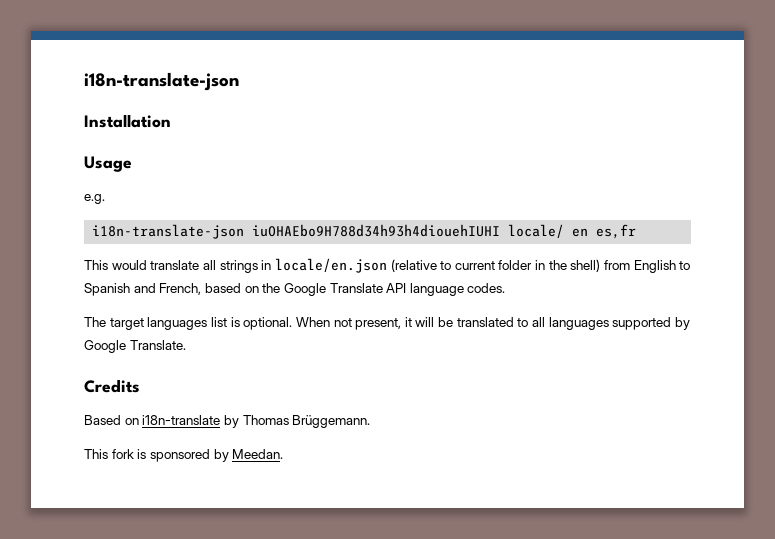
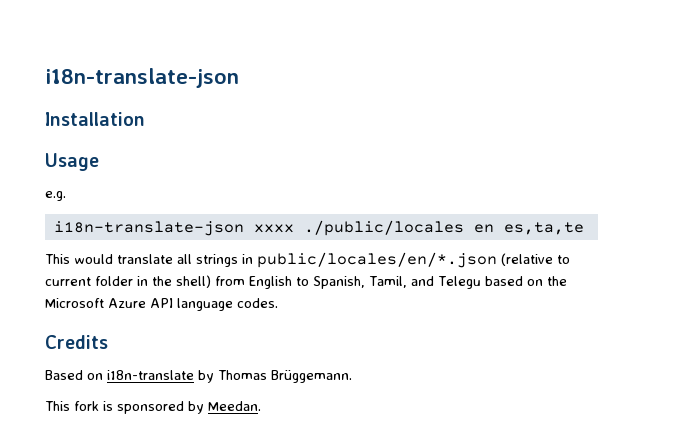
[252,224,637,239] iuOHAEbo9H788d34h93h4diouehIUHI locale/ en es,fr -> [253,220,584,236] xxxx ./public/locales en es,ta,te
[274,258,387,273] locale/en.json -> [257,252,497,268] public/locales/en/*.json
[84,283,202,296] Spanish and French, -> [313,276,481,289] Spanish, Tamil, and Telegu
[283,283,383,296] Google Translate -> [45,298,146,308] Microsoft Azure
[84,317,690,330] [84,340,186,353] // The target languages list is optional. When not present, it will be translated to all languages supported by Google Translate. -> (278, 303) none

